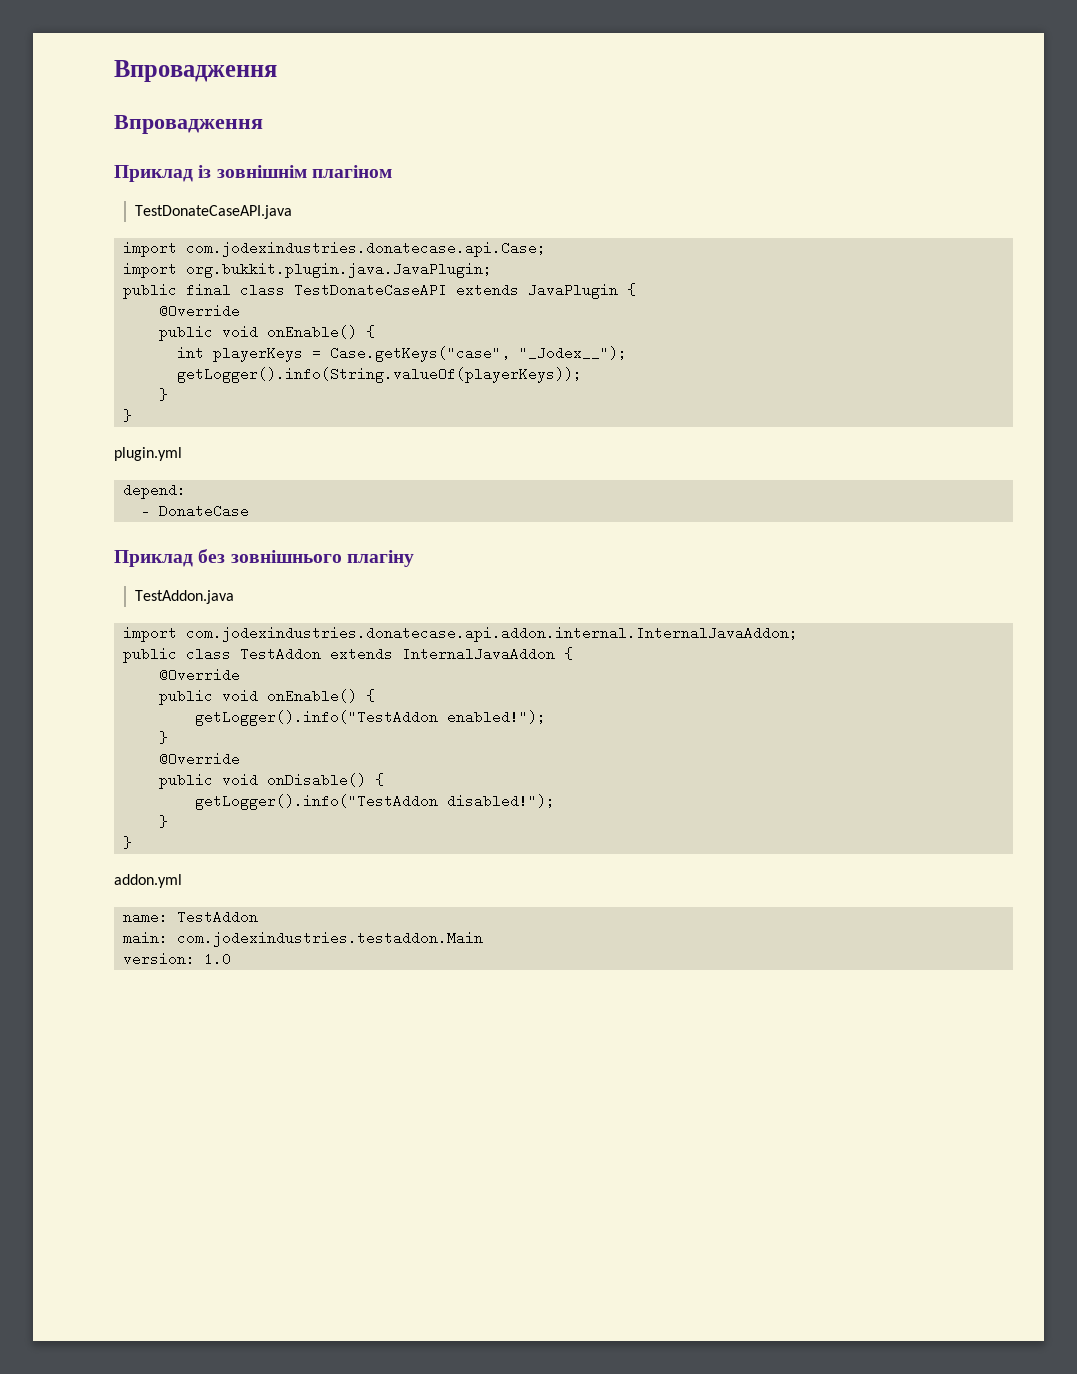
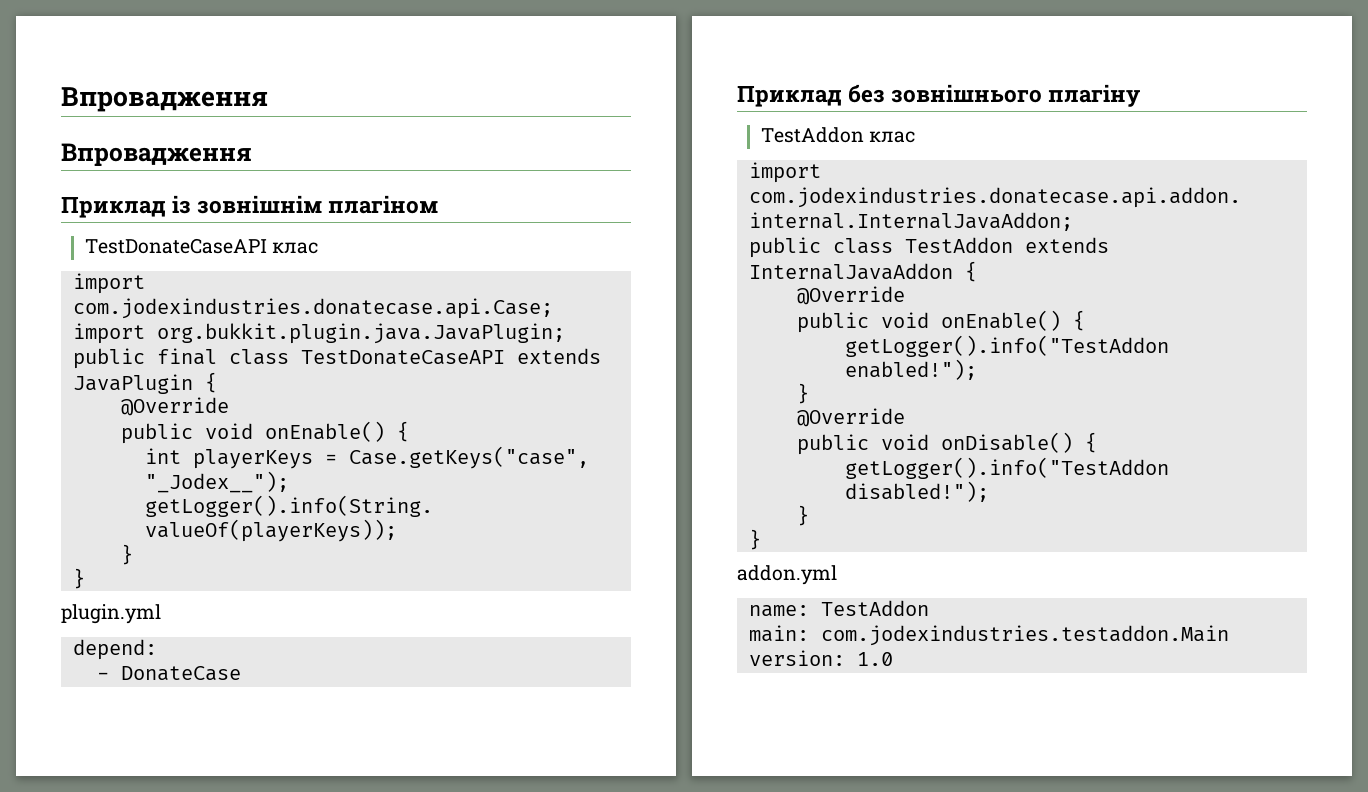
[134,205,292,219] TestDonateCaseAPI.java -> [84,238,319,254] TestDonateCaseAPI клас
[134,590,234,604] TestAddon.java -> [760,127,916,143] TestAddon клас

